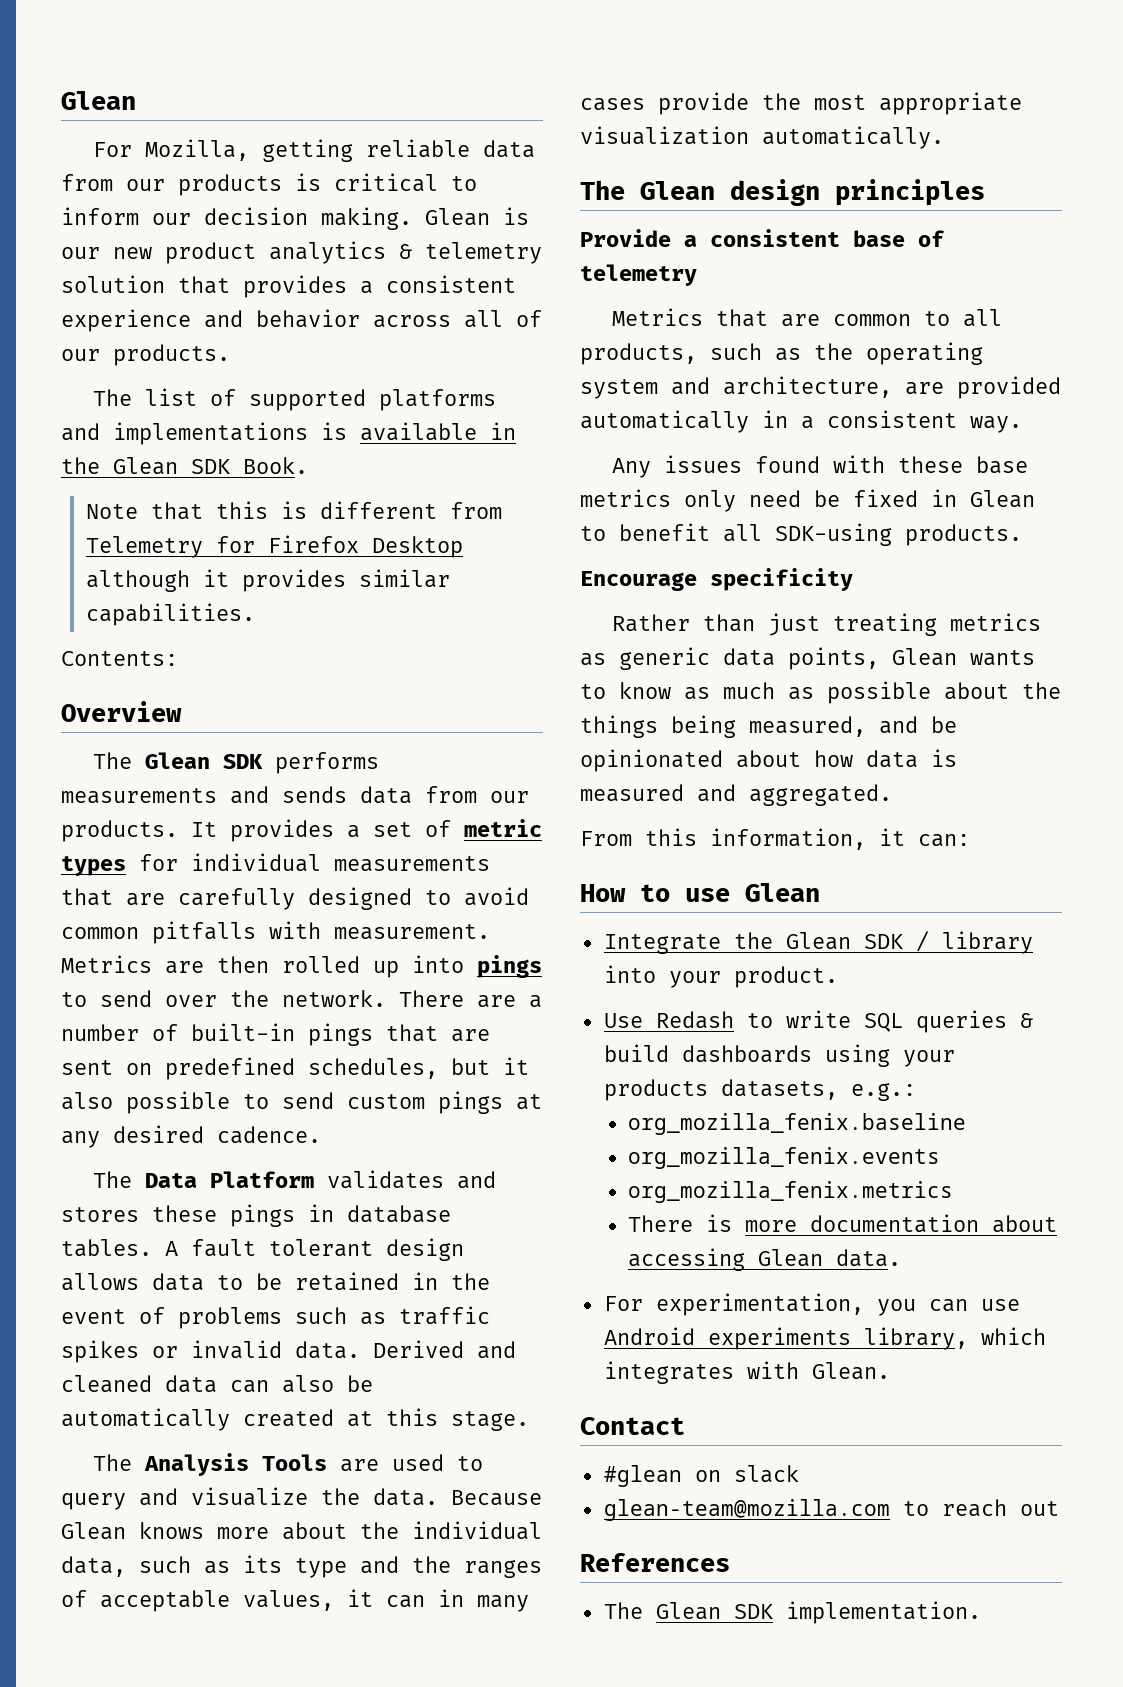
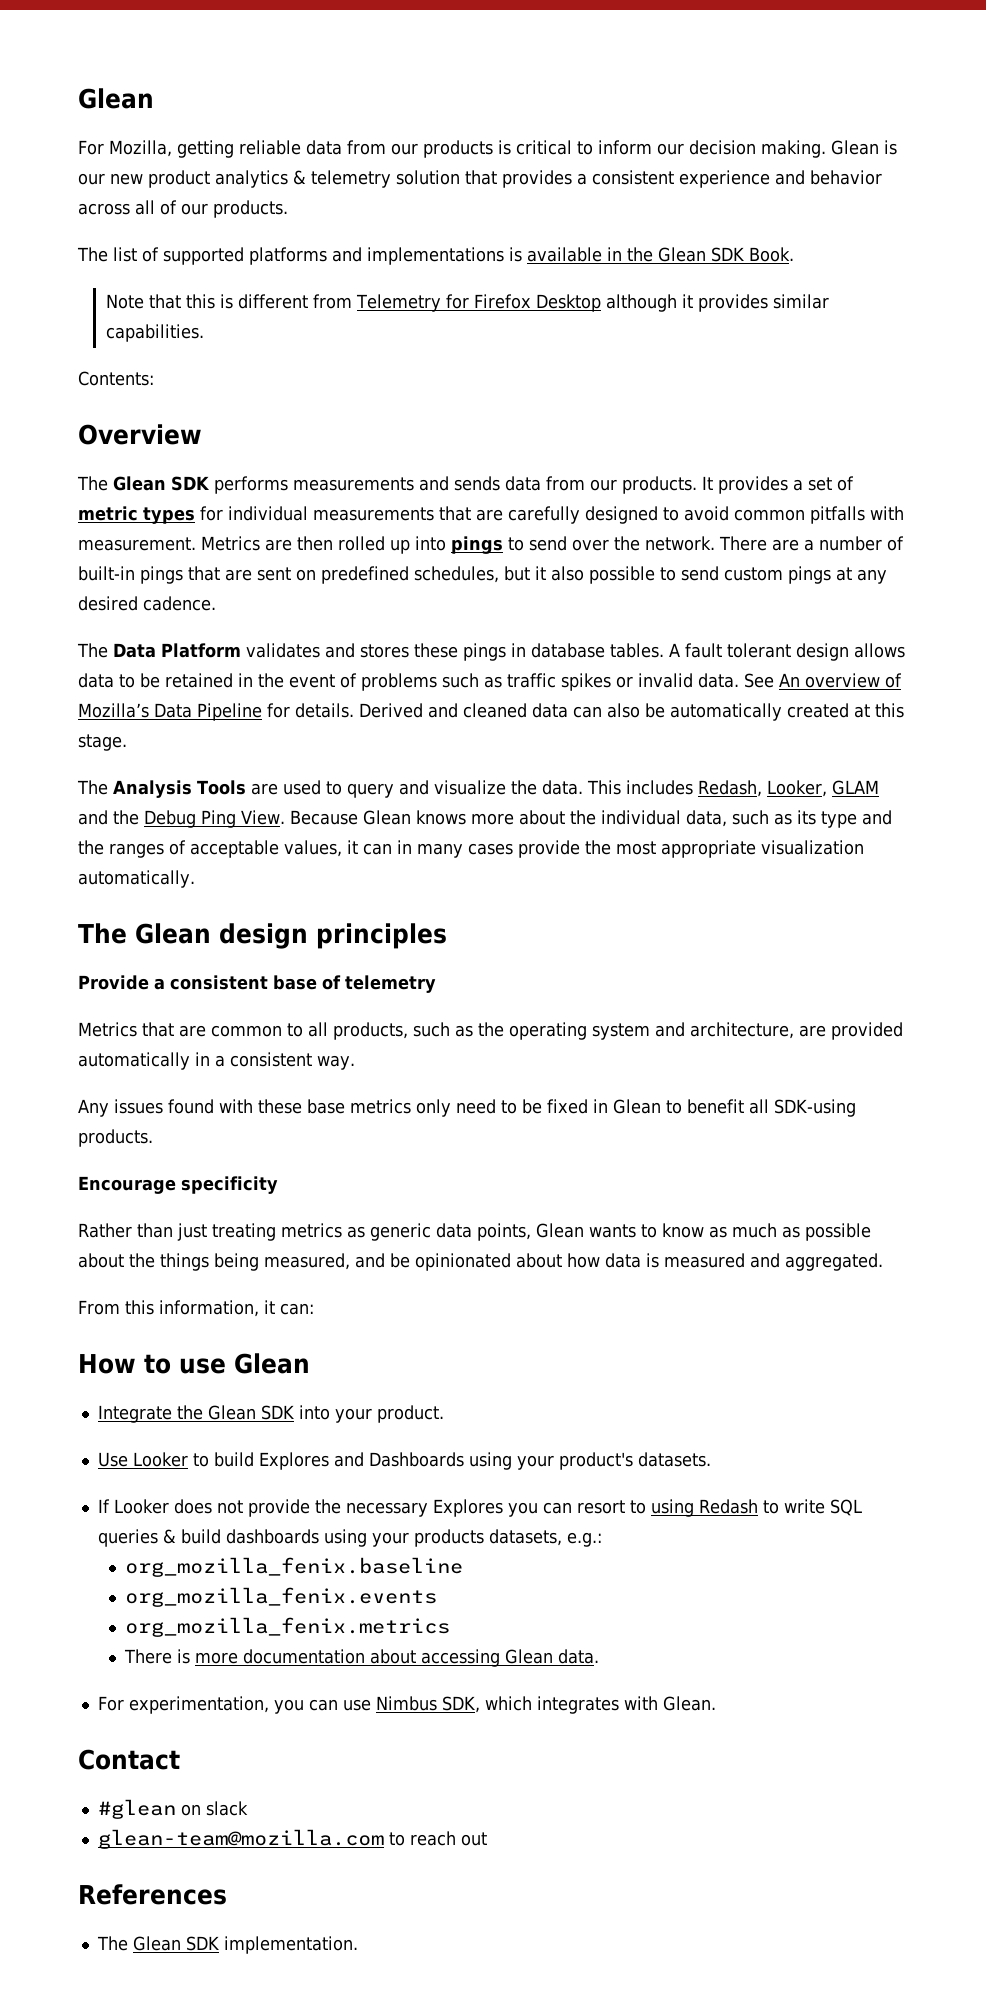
(360, 1350) none -> [744,673,902,688] [78,703,354,721] See An overview of Mozilla’s Data Pipeline for details.
(438, 1497) none -> [586,780,879,797] [78,810,285,828] This includes Redash, Looker, GLAM and the Debug Ping View.
(801, 498) none -> [501,1100,517,1114] to
[915,931,1033,954] / library -> (294, 1412) none
(643, 1020) none -> [132,1452,711,1470] [97,1499,694,1517] Looker to build Explores and Dashboards using your product's datasets. // If Looker does not provide the necessary Explores you can resort to using
[603,1327,968,1350] Android experiments library, -> [375,1696,480,1713] Nimbus SDK,

